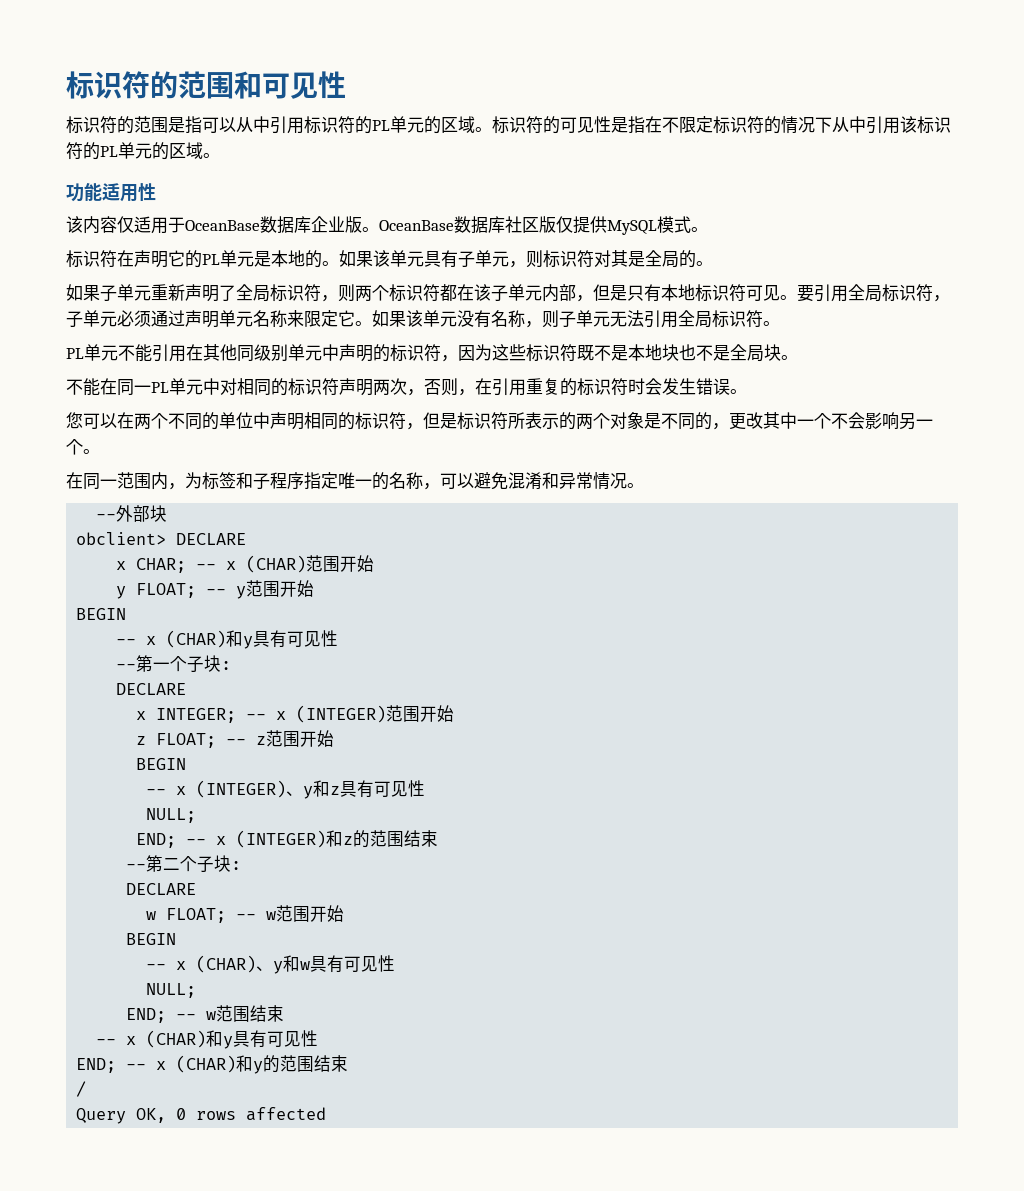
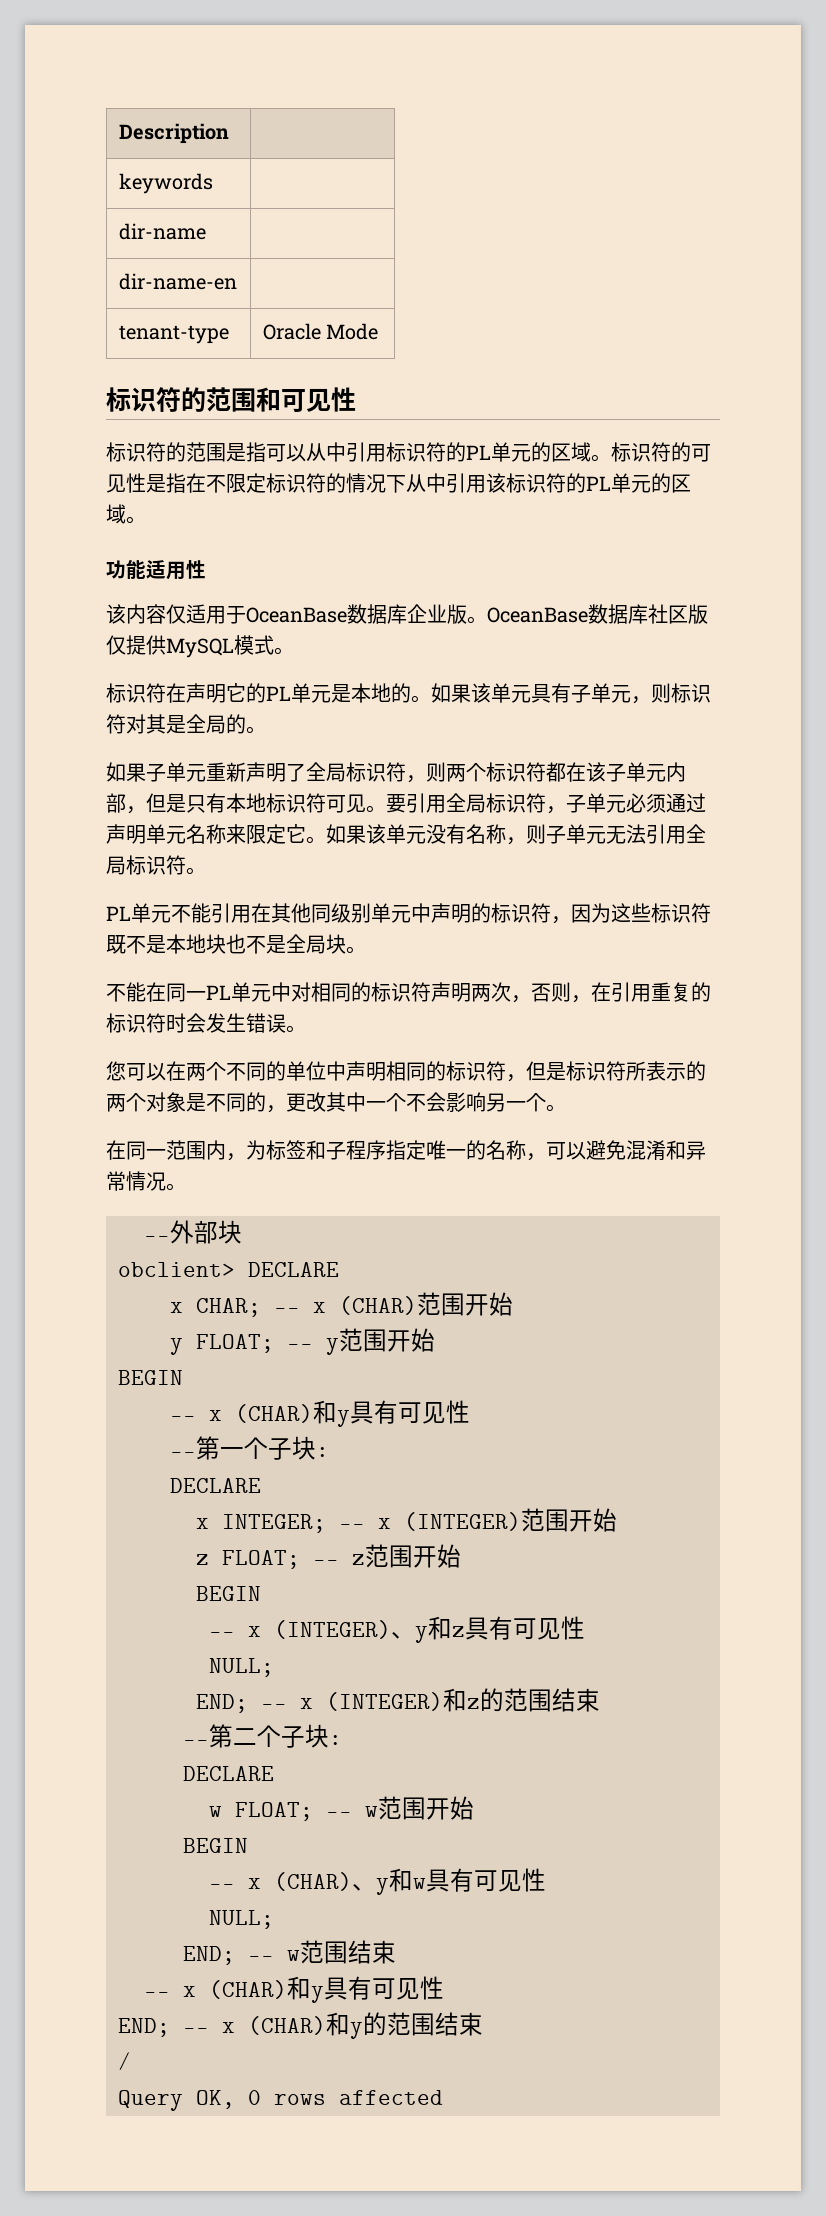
(66, 85) none -> [118,123,229,144] [118,173,213,194] [118,223,206,240] [118,273,237,290] [118,325,229,344] [262,323,379,340] Description | // keywords | // dir-name | // dir-name-en | // tenant-type | Oracle Mode //

